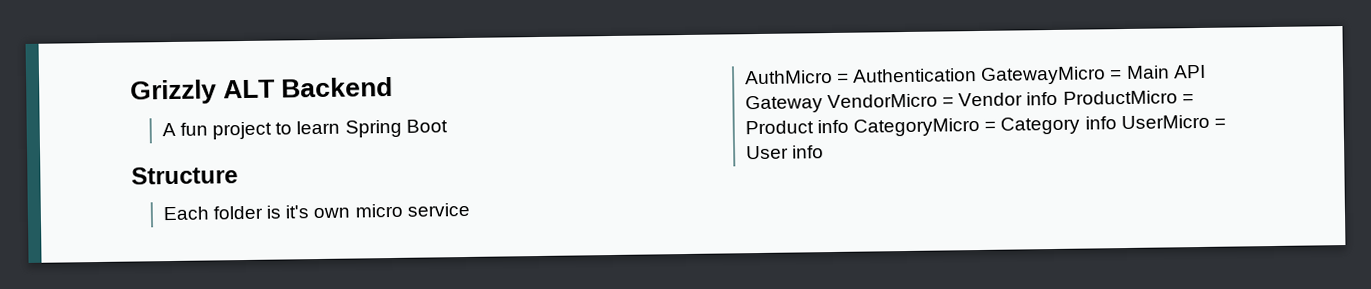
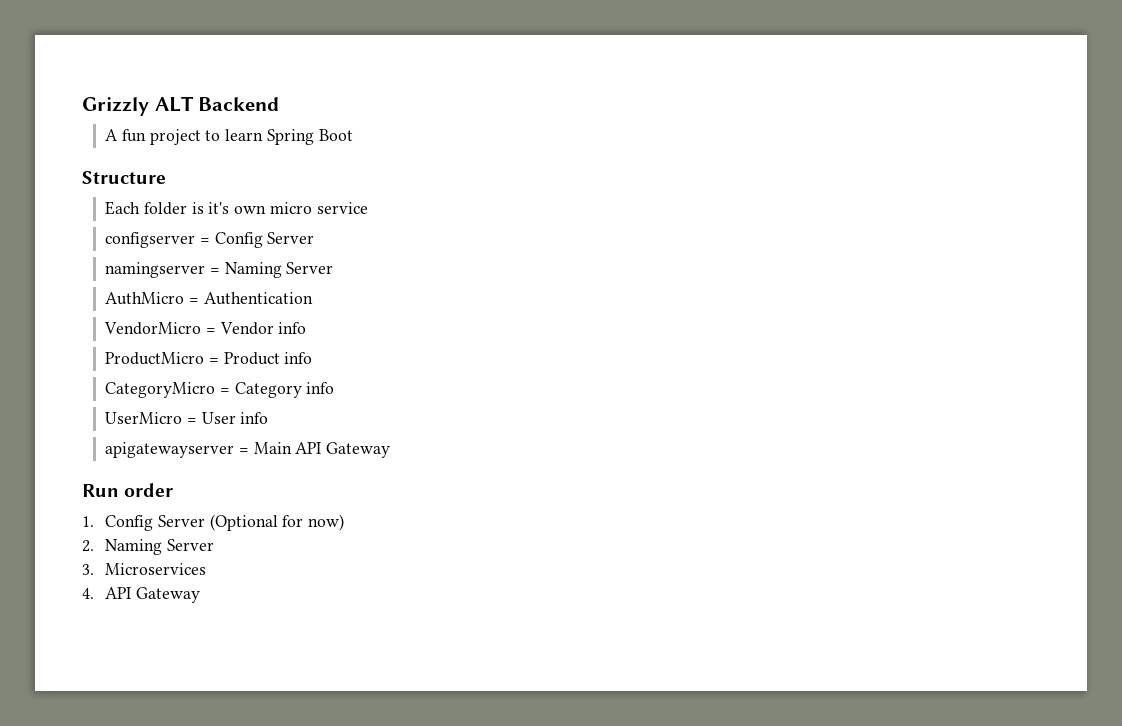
[744,64,1206,85] [744,90,1194,114] [744,114,1226,137] [745,145,825,160] AuthMicro = Authentication GatewayMicro = Main API Gateway VendorMicro = Vendor info ProductMicro = Product info CategoryMicro = Category info UserMicro = User info -> [105,232,315,248] [105,262,334,278] [105,292,313,305] [104,322,307,335] [105,352,313,365] [105,382,335,398] [105,412,269,424] [105,442,391,458] [82,483,174,497] [82,514,345,531] [82,539,214,555] [82,563,207,575] [82,587,200,603] configserver = Config Server // namingserver = Naming Server // AuthMicro = Authentication // VendorMicro = Vendor info // ProductMicro = Product info // CategoryMicro = Category info // UserMicro = User info // apigatewayserver = Main API Gateway // Run order // 1. Config Server (Optional for now) // 2. Naming Server // 3. Microservices // 4. API Gateway

